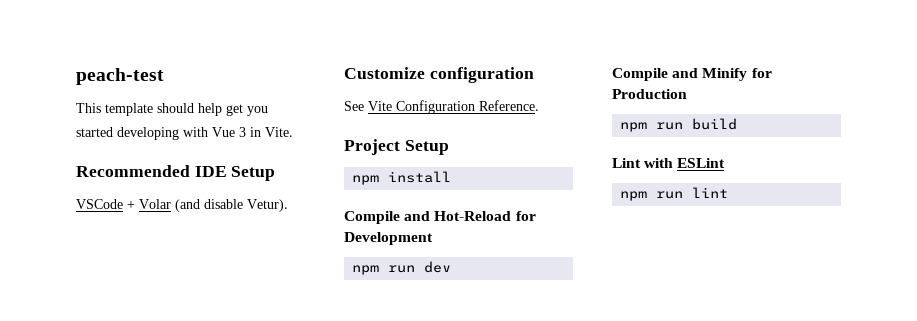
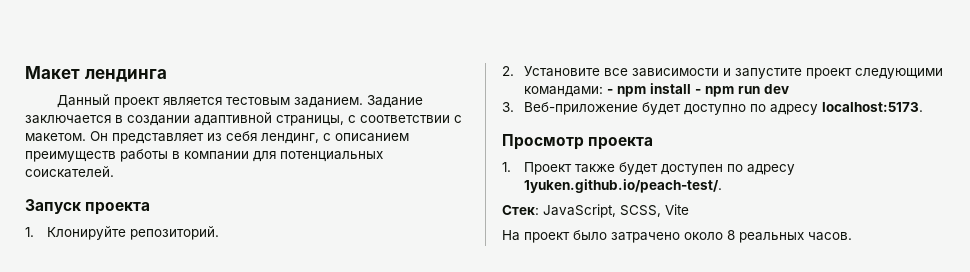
[76,68,164,85] [76,103,268,116] [76,127,293,140] [76,165,276,181] [76,199,288,212] [344,67,534,83] [344,100,539,114] [344,139,449,155] [352,171,452,185] [344,211,536,224] [344,232,433,245] [352,261,452,275] [612,68,772,81] [612,89,687,99] [620,118,738,132] [612,158,726,168] [620,187,729,201] peach-test // This template should help get you started developing with Vue 3 in Vite. // Recommended IDE Setup // VSCode + Volar (and disable Vetur). // Customize configuration // See Vite Configuration Reference. // Project Setup // npm install // Compile and Hot-Reload for Development // npm run dev // Compile and Minify for Production // npm run build // Lint with ESLint // npm run lint -> [25,66,167,82] [57,94,424,108] [25,112,462,126] [25,131,409,144] [25,149,383,162] [25,166,114,178] [25,199,151,215] [25,226,219,240] [502,66,943,79] [523,83,789,97] [502,102,923,115] [502,134,654,150] [502,162,795,175] [523,179,722,193] [502,204,689,218] [502,230,852,243] Макет лендинга // Данный проект является тестовым заданием. Задание заключается в создании адаптивной страницы, с соответствии с макетом. Он представляет из себя лендинг, с описанием преимуществ работы в компании для потенциальных соискателей. // Запуск проекта // 1. Клонируйте репозиторий. // 2. Установите все зависимости и запустите проект следующими командами: - npm install - npm run dev // 3. Веб-приложение будет доступно по адресу localhost:5173. // Просмотр проекта // 1. Проект также будет доступен по адресу 1yuken.github.io/peach-test/. // Стек: JavaScript, SCSS, Vite // На проект было затрачено около 8 реальных часов.

